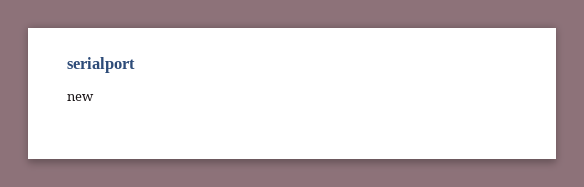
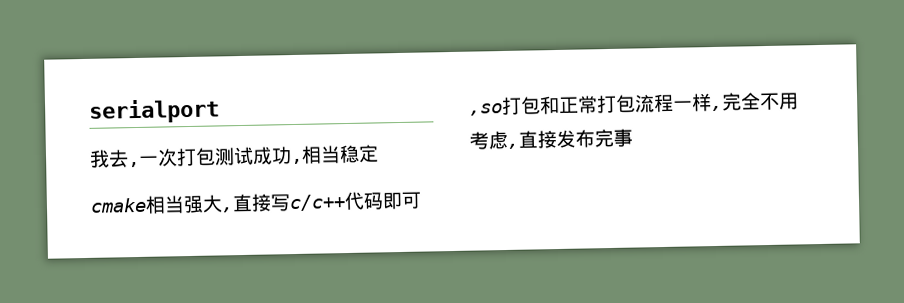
[67,94,94,101] new -> [89,144,379,168] [90,191,422,214] [469,92,799,116] [469,128,633,150] 我去,一次打包测试成功,相当稳定 // cmake相当强大,直接写c/c++代码即可,so打包和正常打包流程一样,完全不用考虑,直接发布完事

